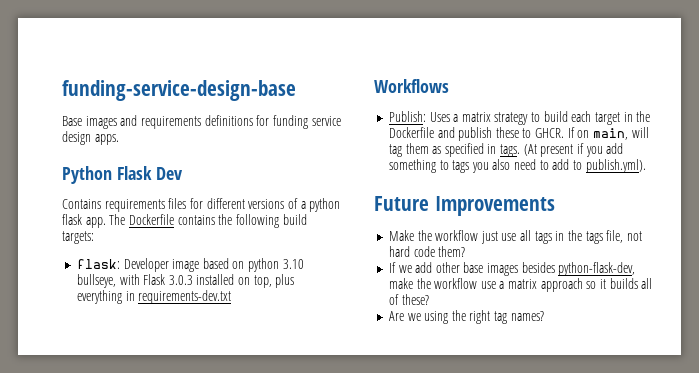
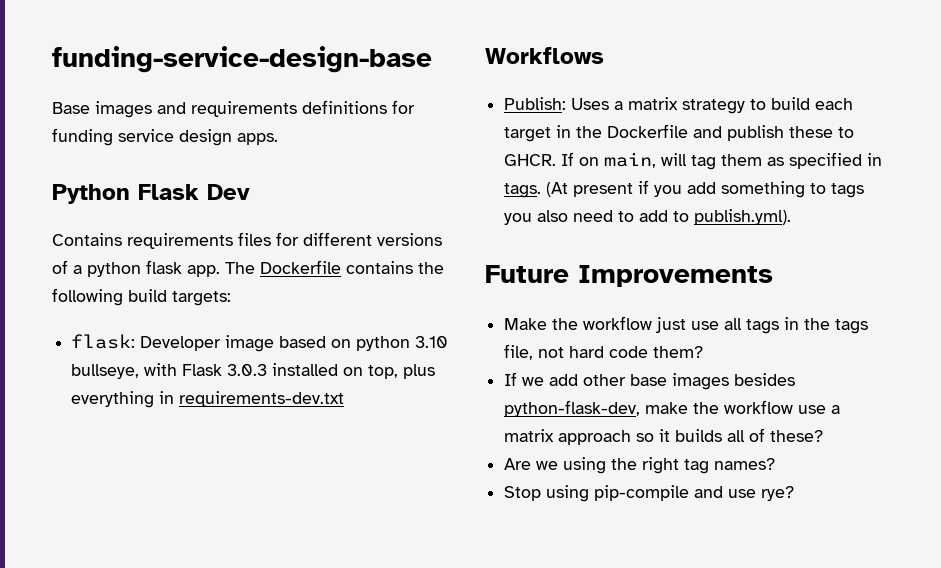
(544, 316) none -> [504,485,795,502] // Stop using pip-compile and use rye?

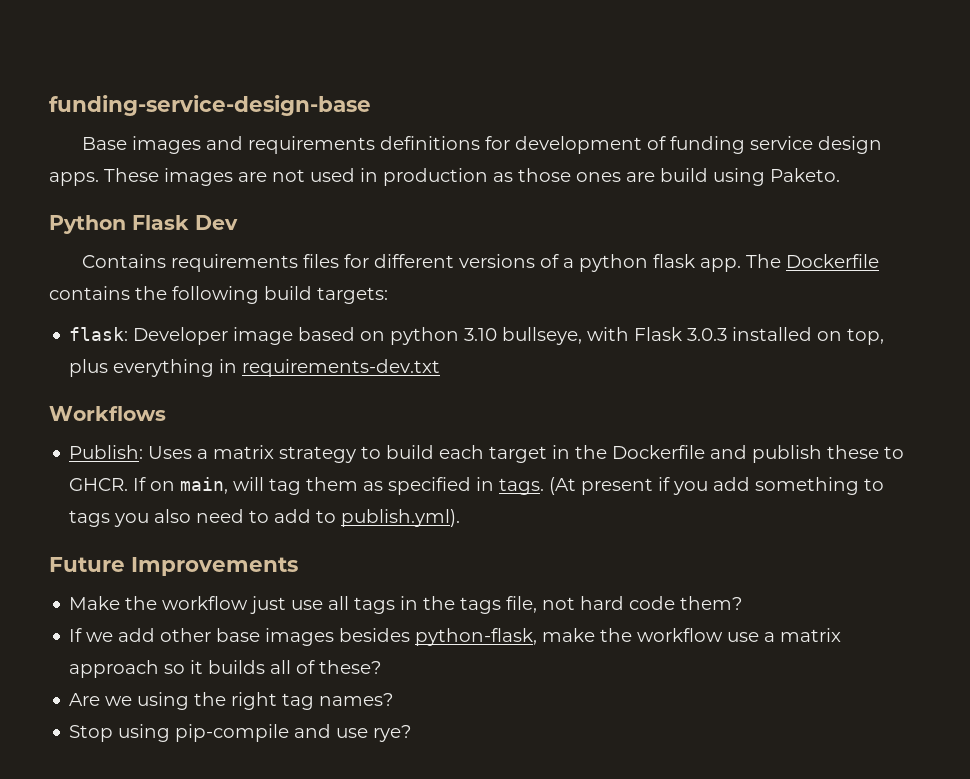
(415, 107) none -> [514,136,666,154] development of
(278, 139) none -> [104,168,840,186] These images are not used in production as those ones are build using Paketo.
[504,400,641,417] python-flask-dev, -> [415,628,538,646] python-flask,

